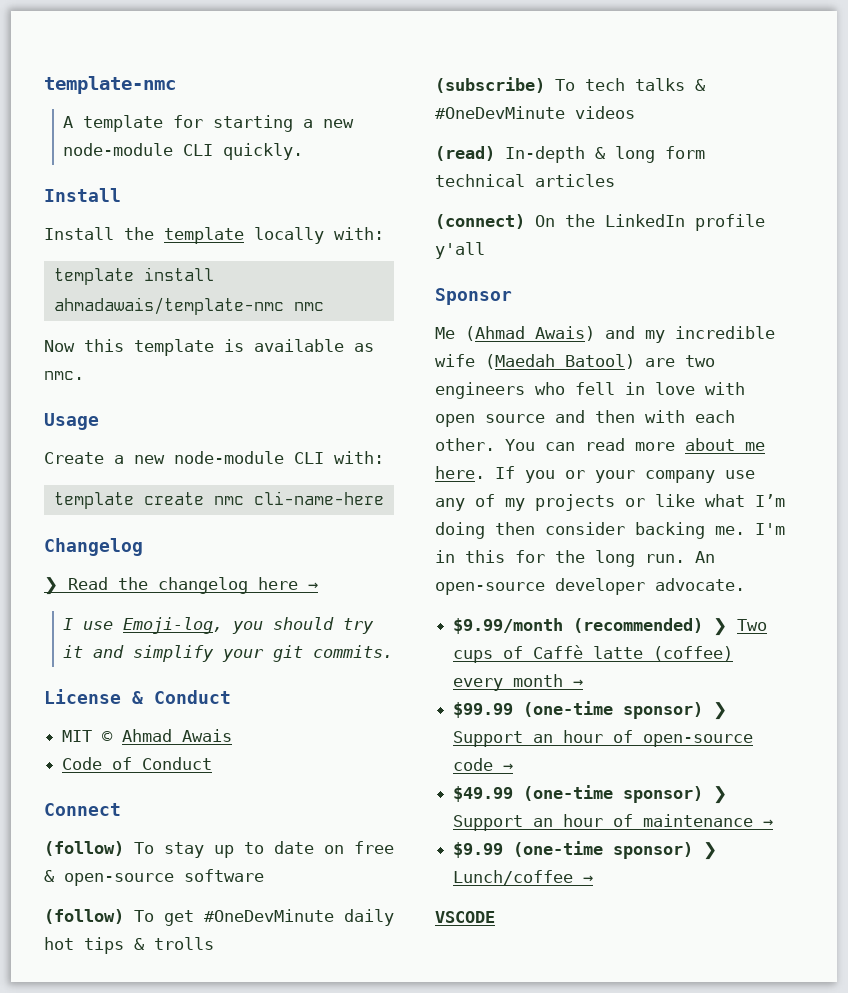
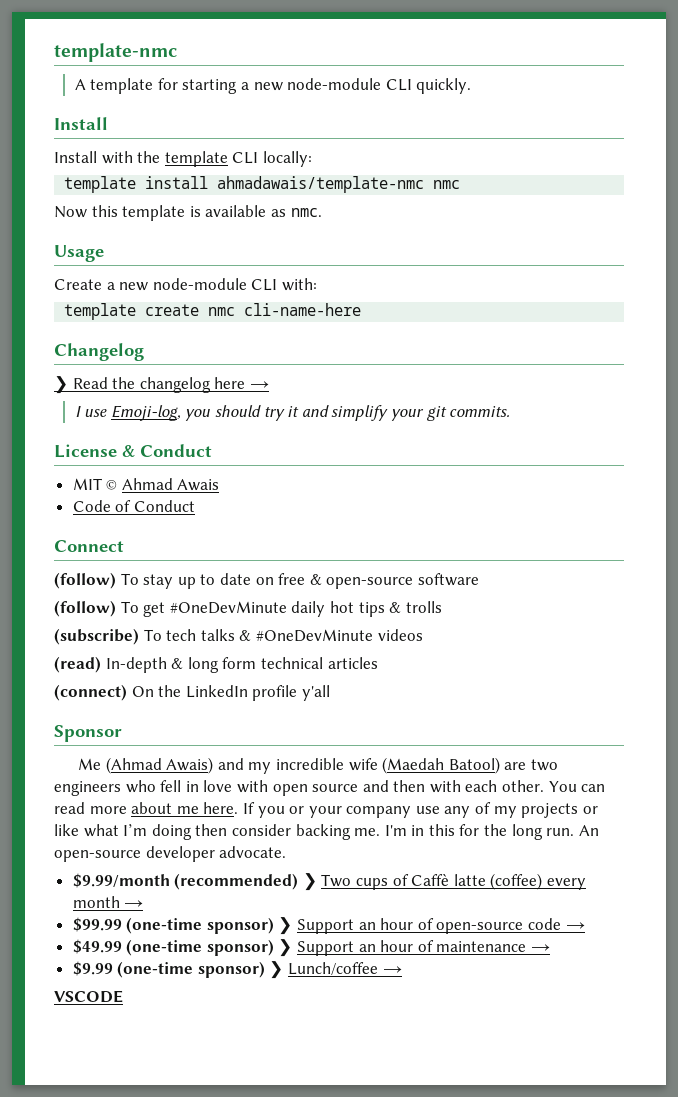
(114, 233) none -> [101,151,133,164] with
[254,227,384,244] locally with: -> [232,151,312,167] CLI locally:

